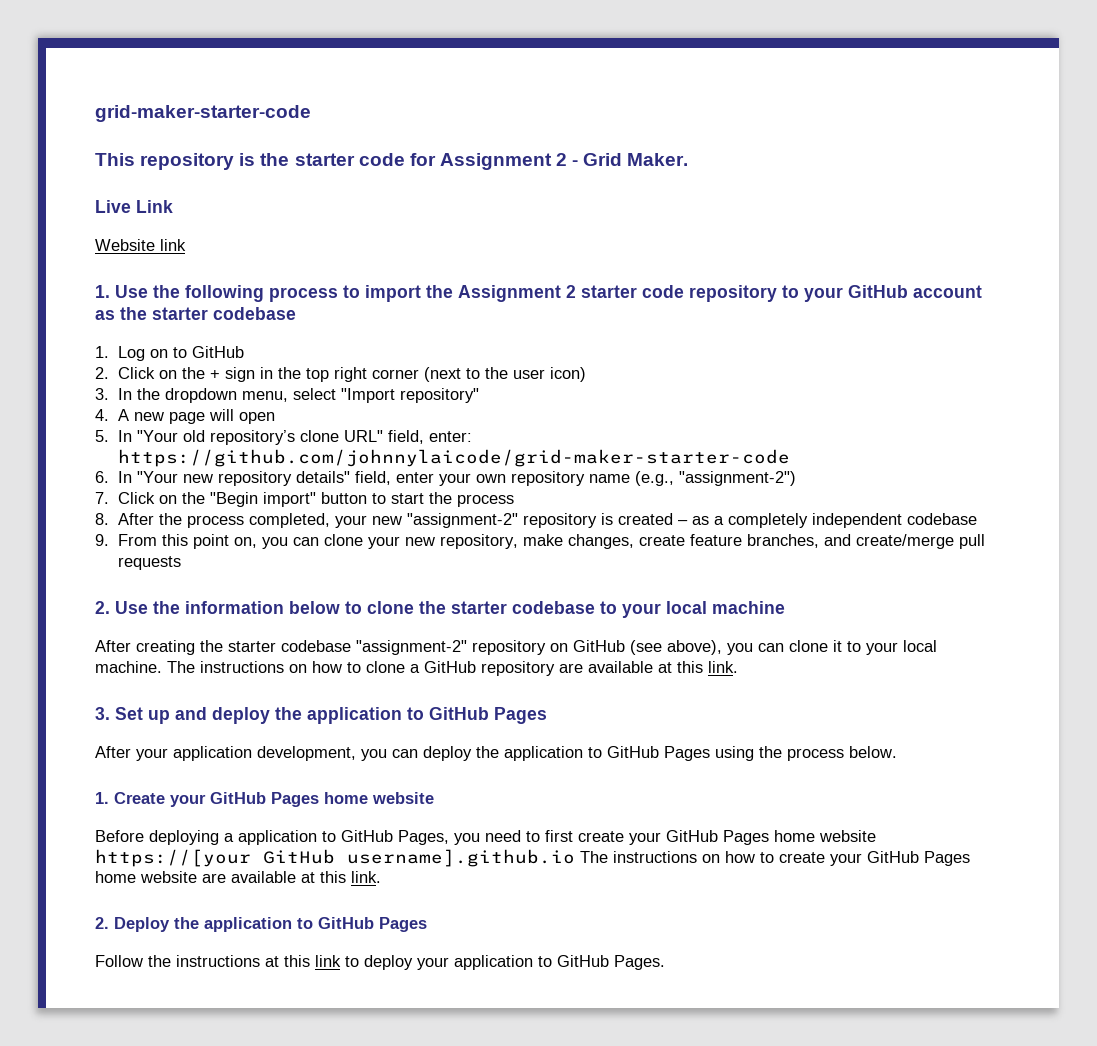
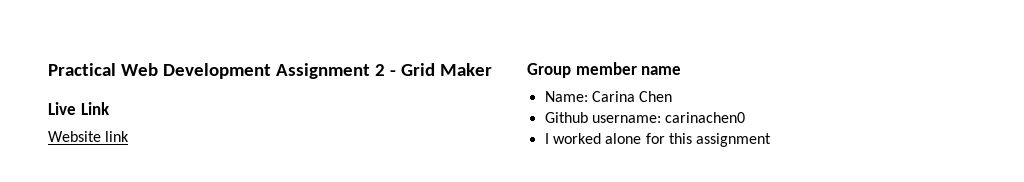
[95,105,311,122] [95,153,436,170] grid-maker-starter-code // This repository is the starter code for -> [48,63,271,79] Practical Web Development
[627,153,689,166] Maker. -> [439,63,492,76] Maker
[95,285,982,302] [95,307,296,320] [95,346,245,361] [95,367,587,382] [95,388,480,403] [95,409,276,424] [95,430,473,445] [118,449,791,467] [95,471,797,486] [95,492,515,507] [95,513,978,528] [95,534,986,549] [118,556,182,570] [95,601,785,618] [95,640,937,655] [95,661,738,676] [95,707,547,724] [95,746,897,761] [95,792,434,807] [95,830,876,845] [95,849,970,867] [95,871,381,883] [95,917,427,932] [95,955,665,970] 1. Use the following process to import the Assignment 2 starter code repository to your GitHub account as the starter codebase // 1. Log on to GitHub // 2. Click on the + sign in the top right corner (next to the user icon) // 3. In the dropdown menu, select "Import repository" // 4. A new page will open // 5. In "Your old repository’s clone URL" field, enter: https://github.com/johnnylaicode/grid-maker-starter-code // 6. In "Your new repository details" field, enter your own repository name (e.g., "assignment-2") // 7. Click on the "Begin import" button to start the process // 8. After the process completed, your new "assignment-2" repository is created – as a completely independent codebase // 9. From this point on, you can clone your new repository, make changes, create feature branches, and create/merge pull requests // 2. Use the information below to clone the starter codebase to your local machine // After creating the starter codebase "assignment-2" repository on GitHub (see above), you can clone it to your local machine. The instructions on how to clone a GitHub repository are available at this link. // 3. Set up and deploy the application to GitHub Pages // After your application development, you can deploy the application to GitHub Pages using the process below. // 1. Create your GitHub Pages home website // Before deploying a application to GitHub Pages, you need to first create your GitHub Pages home website https://[your GitHub username].github.io The instructions on how to create your GitHub Pages home website are available at this link. // 2. Deploy the application to GitHub Pages // Follow the instructions at this link to deploy your application to GitHub Pages. -> [527,62,682,78] [544,91,673,102] [544,112,746,123] [544,133,772,147] Group member name // Name: Carina Chen // Github username: carinachen0 // I worked alone for this assignment

